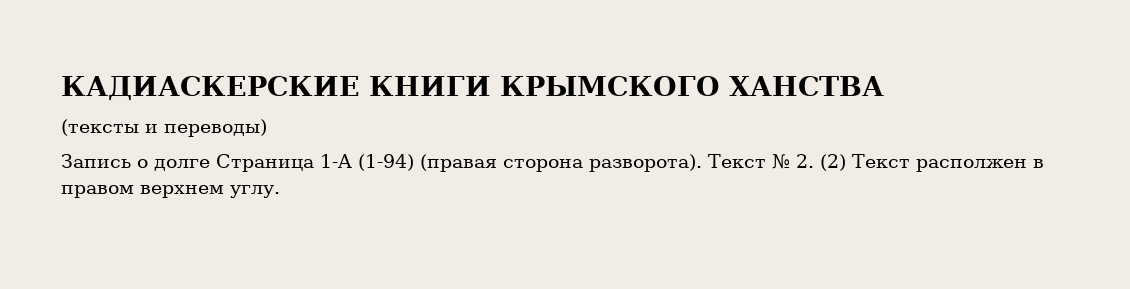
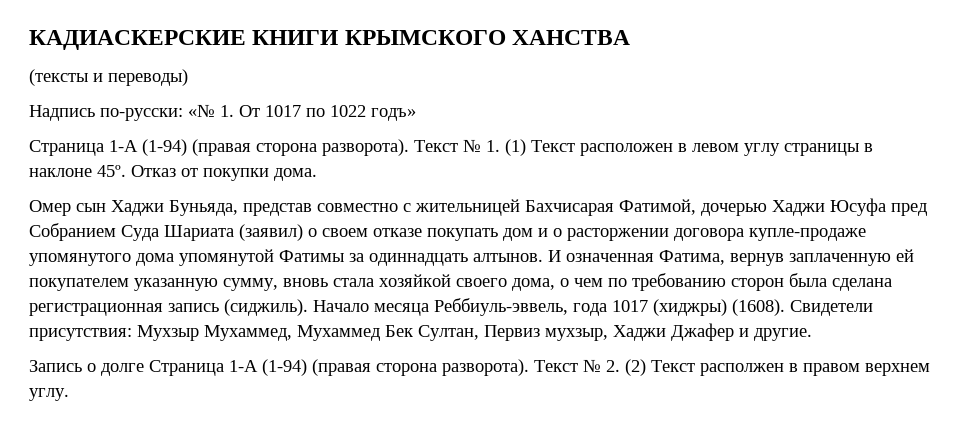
(267, 128) none -> [29,104,416,121] [29,139,873,156] [29,165,317,181] [29,198,927,216] [29,223,866,241] [29,249,914,266] [29,273,892,291] [29,298,873,316] [29,323,812,341] // Надпись по-русски: «№ 1. От 1017 по 1022 годъ» // Страница 1-A (1-94) (правая сторона разворота). Текст № 1. (1) Текст расположен в левом углу страницы в наклоне 45º. Отказ от покупки дома. // Омер сын Хаджи Буньяда, представ совместно с жительницей Бахчисарая Фатимой, дочерью Хаджи Юсуфа пред Собранием Суда Шариата (заявил) о своем отказе покупать дом и о расторжении договора купле-продаже упомянутого дома упомянутой Фатимы за одиннадцать алтынов. И означенная Фатима, вернув заплаченную ей покупателем указанную сумму, вновь стала хозяйкой своего дома, о чем по требованию сторон была сделана регистрационная запись (сиджиль). Начало месяца Реббиуль-эввель, года 1017 (хиджры) (1608). Свидетели присутствия: Мухзыр Мухаммед, Мухаммед Бек Султан, Первиз мухзыр, Хаджи Джафер и другие.

